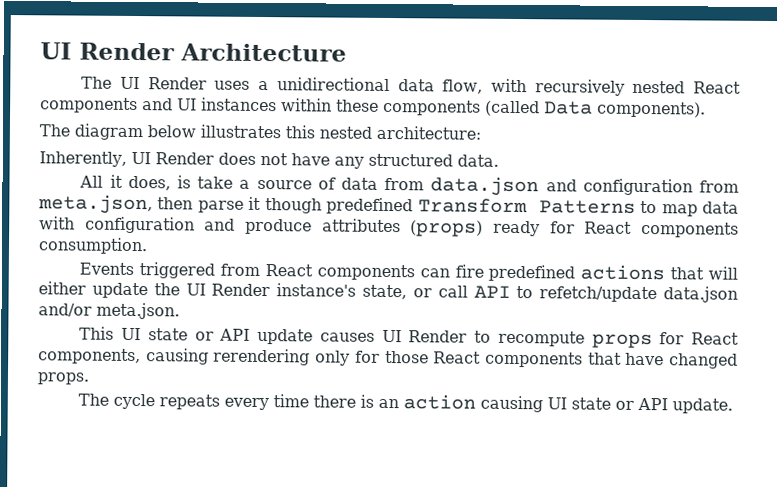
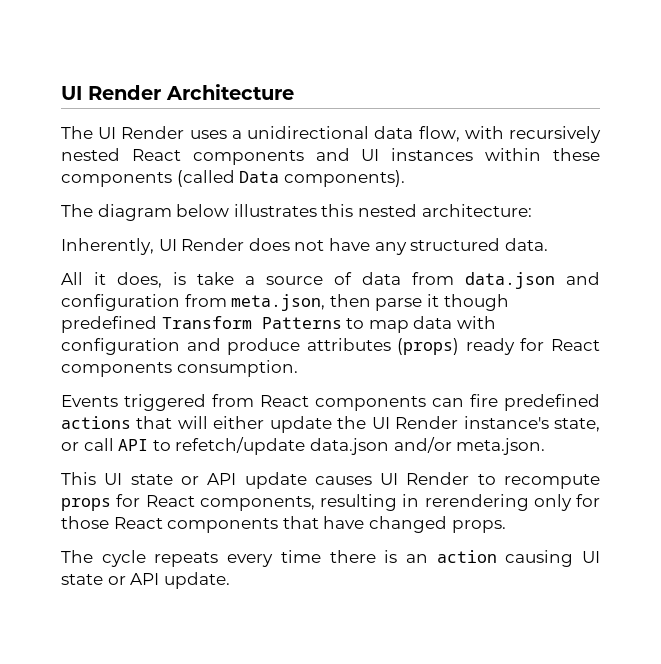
[145,348,209,365] causing -> [320,494,420,511] resulting in

